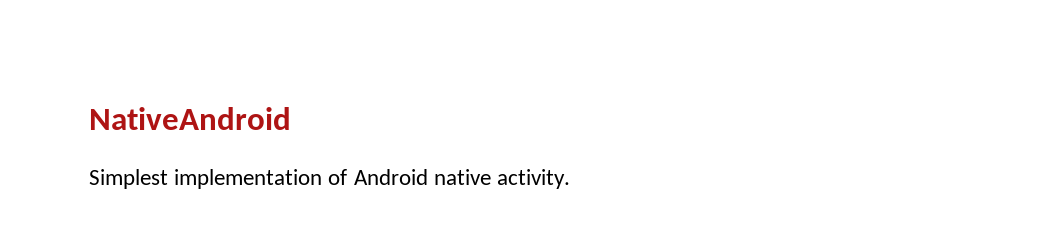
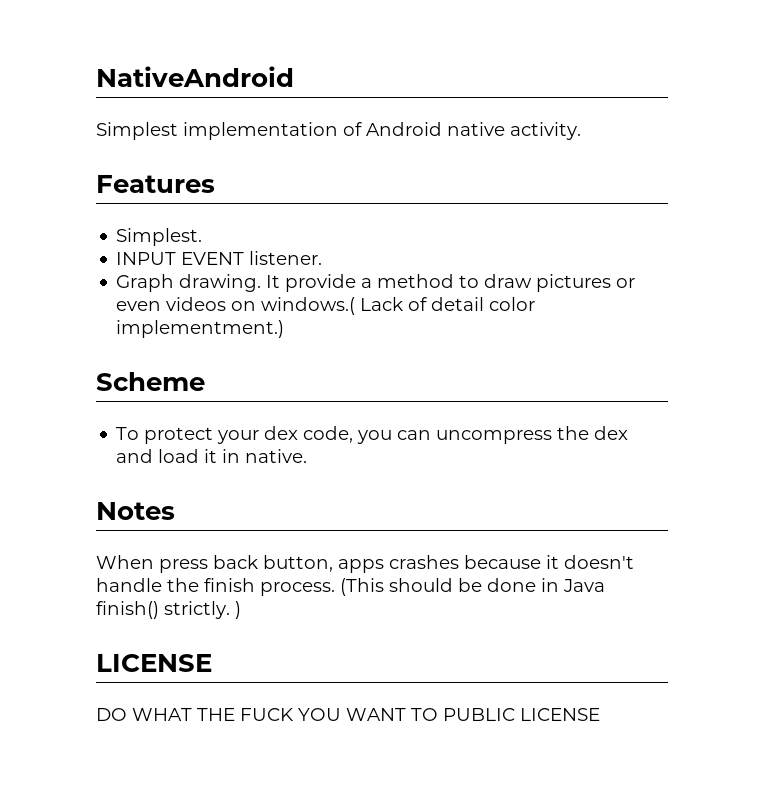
(571, 179) none -> [96,175,215,193] [116,228,203,246] [116,251,323,265] [116,274,636,292] [116,297,536,315] [116,320,285,338] [96,372,205,391] [116,426,629,444] [116,449,308,463] [96,502,175,520] [96,555,634,573] [96,578,605,596] [96,601,241,619] [96,654,212,672] [96,708,600,721] // Features // Simplest. // INPUT EVENT listener. // Graph drawing. It provide a method to draw pictures or even videos on windows.( Lack of detail color implementment.) // Scheme // To protect your dex code, you can uncompress the dex and load it in native. // Notes // When press back button, apps crashes because it doesn't handle the finish process. (This should be done in Java finish() strictly. ) // LICENSE // DO WHAT THE FUCK YOU WANT TO PUBLIC LICENSE

